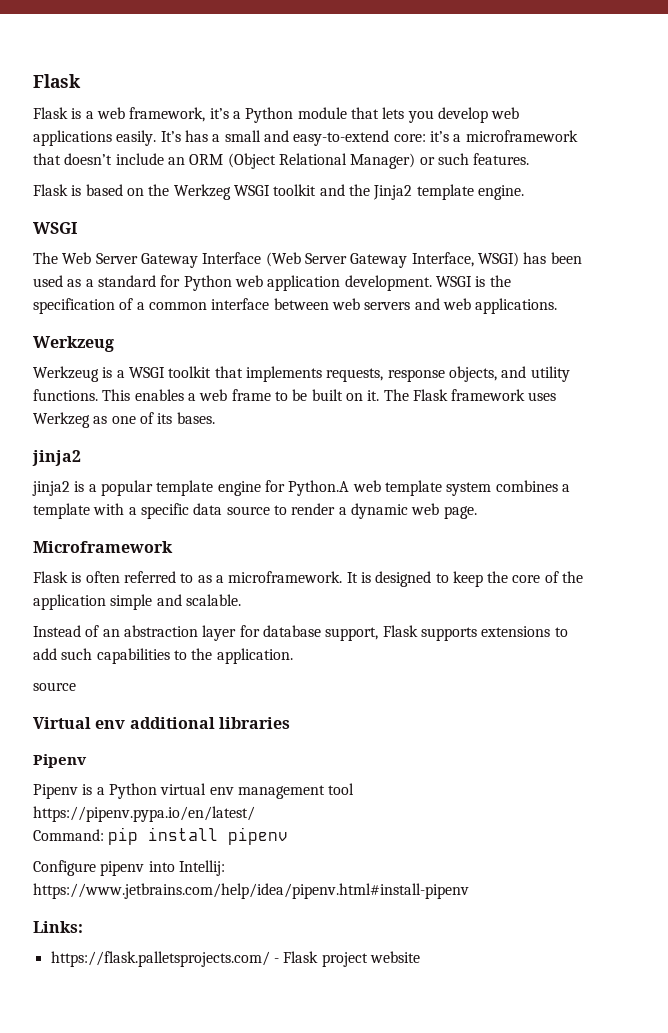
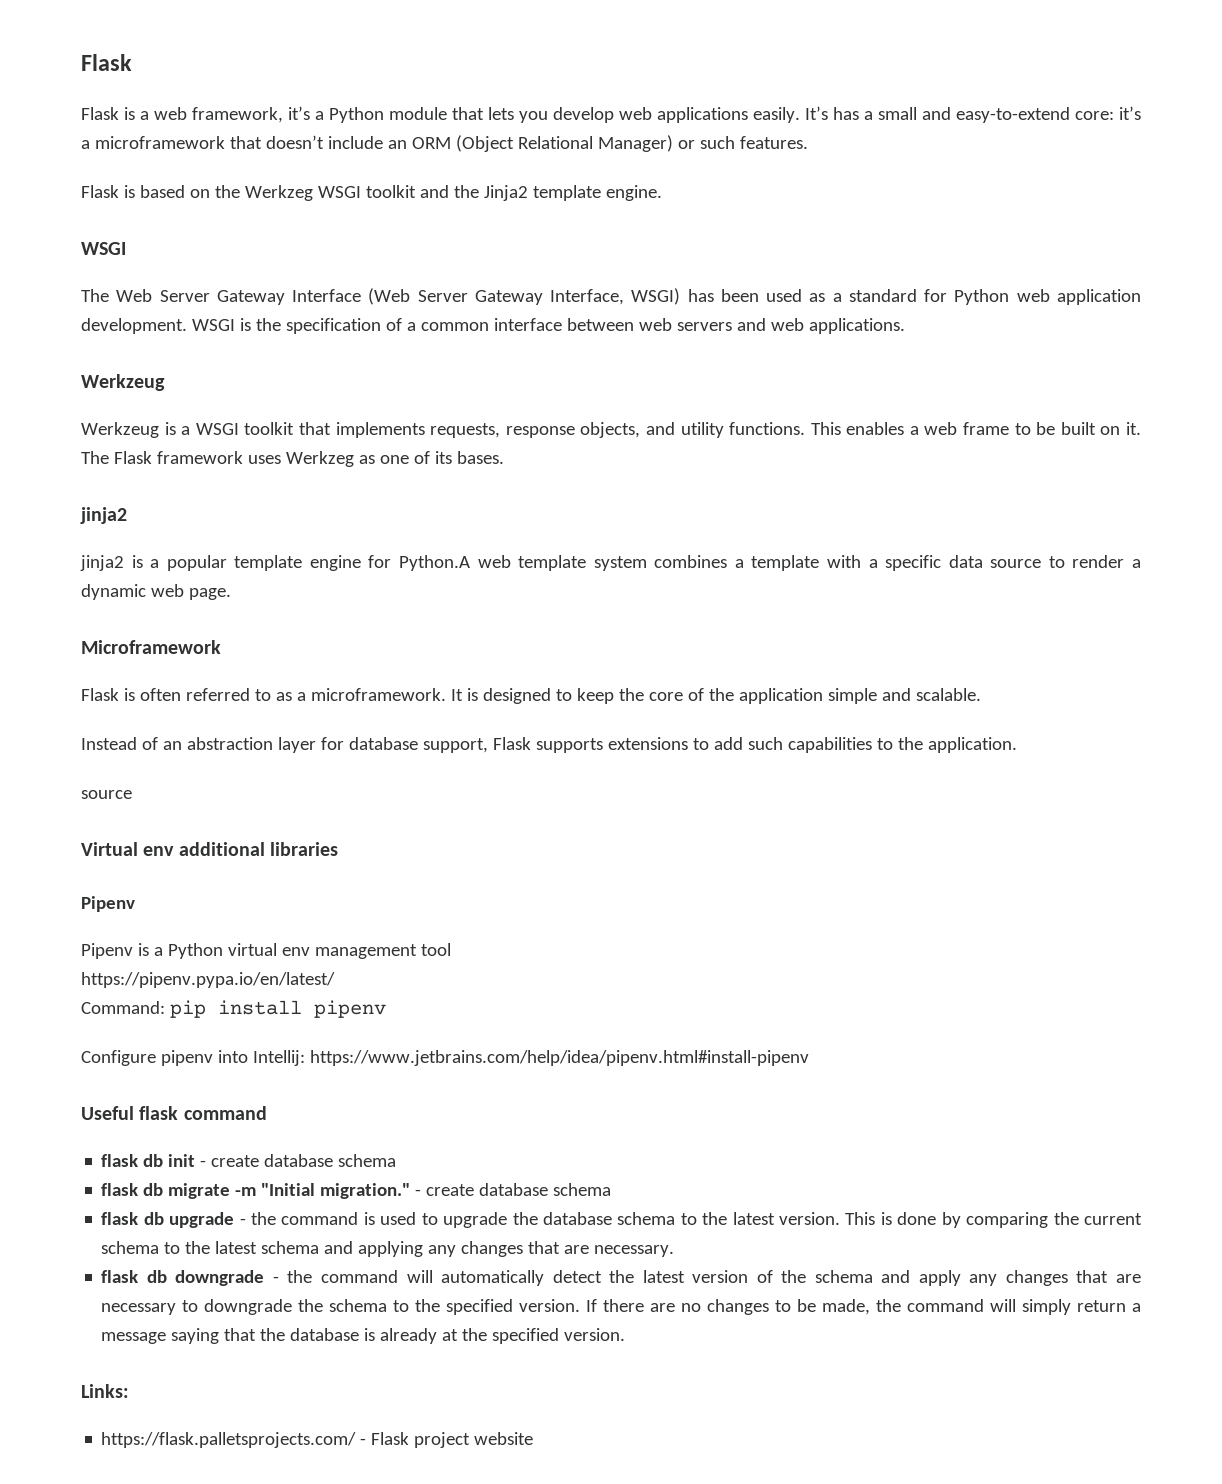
(469, 891) none -> [81,1106,267,1120] [101,1154,397,1167] [101,1183,612,1199] [101,1212,1143,1228] [101,1241,675,1257] [101,1270,1142,1286] [101,1299,1142,1315] [101,1328,626,1344] // Useful flask command // flask db init - create database schema // flask db migrate -m "Initial migration." - create database schema // flask db upgrade - the command is used to upgrade the database schema to the latest version. This is done by comparing the current schema to the latest schema and applying any changes that are necessary. // flask db downgrade - the command will automatically detect the latest version of the schema and apply any changes that are necessary to downgrade the schema to the specified version. If there are no changes to be made, the command will simply return a message saying that the database is already at the specified version.

